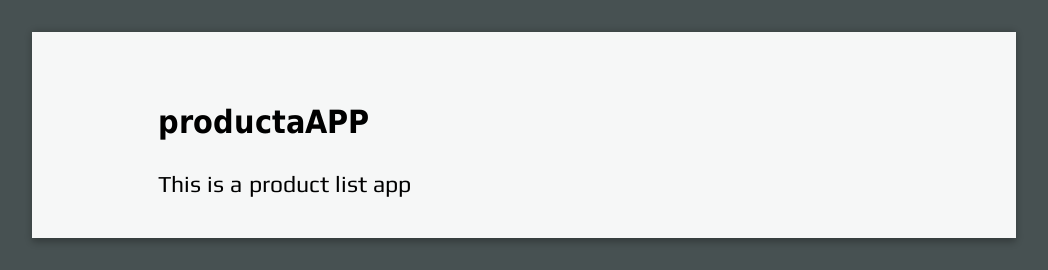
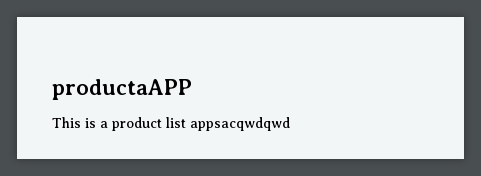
[373,180,412,197] app -> [190,117,290,131] appsacqwdqwd

